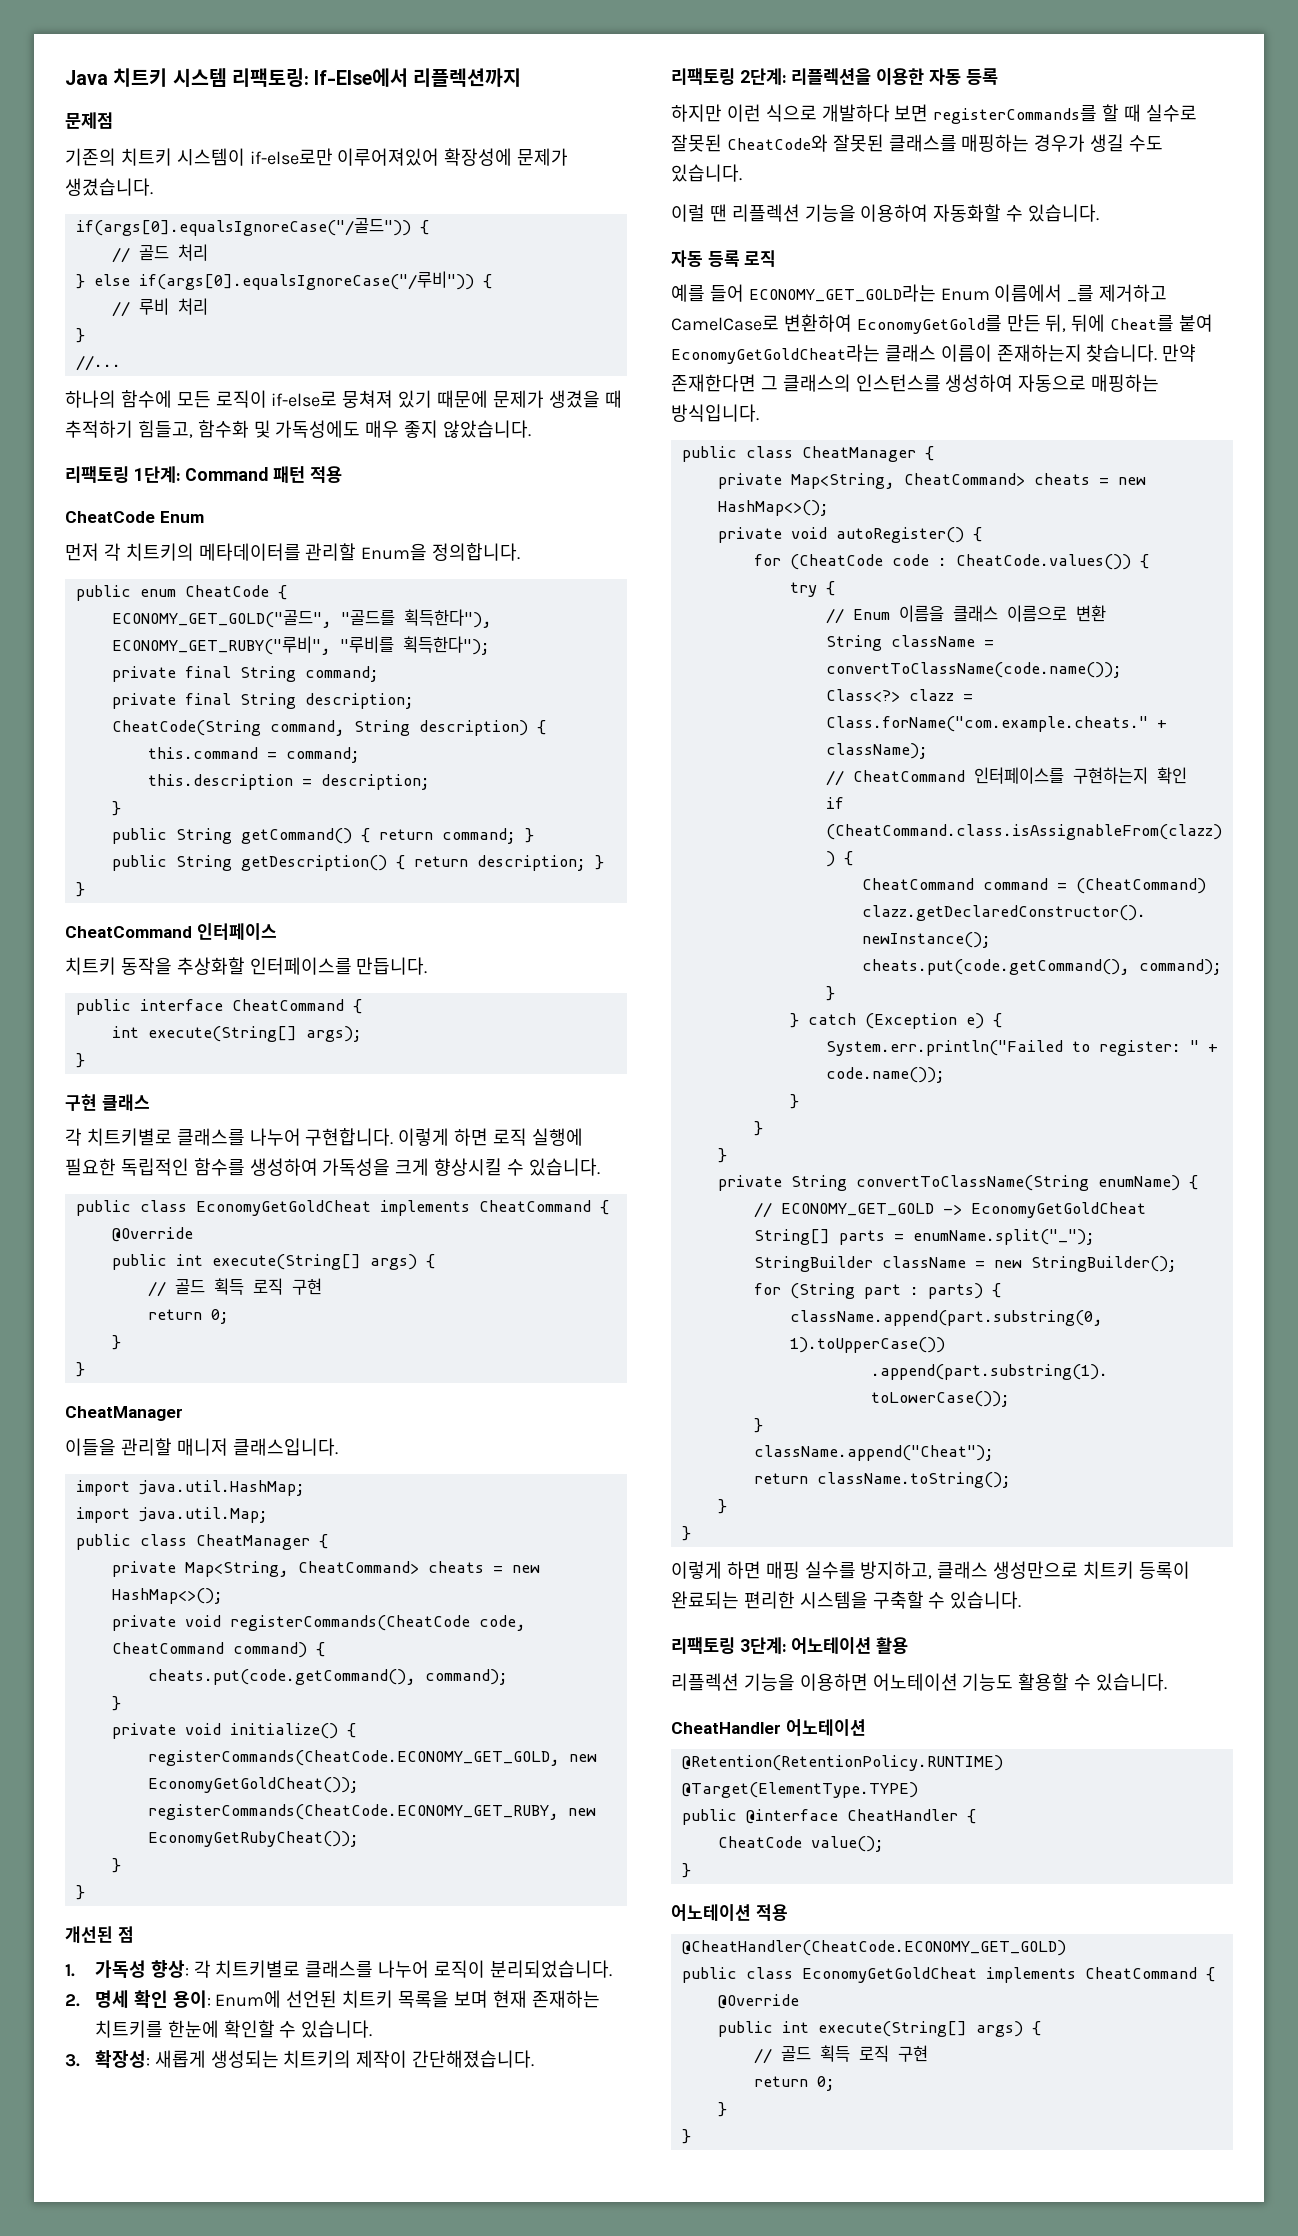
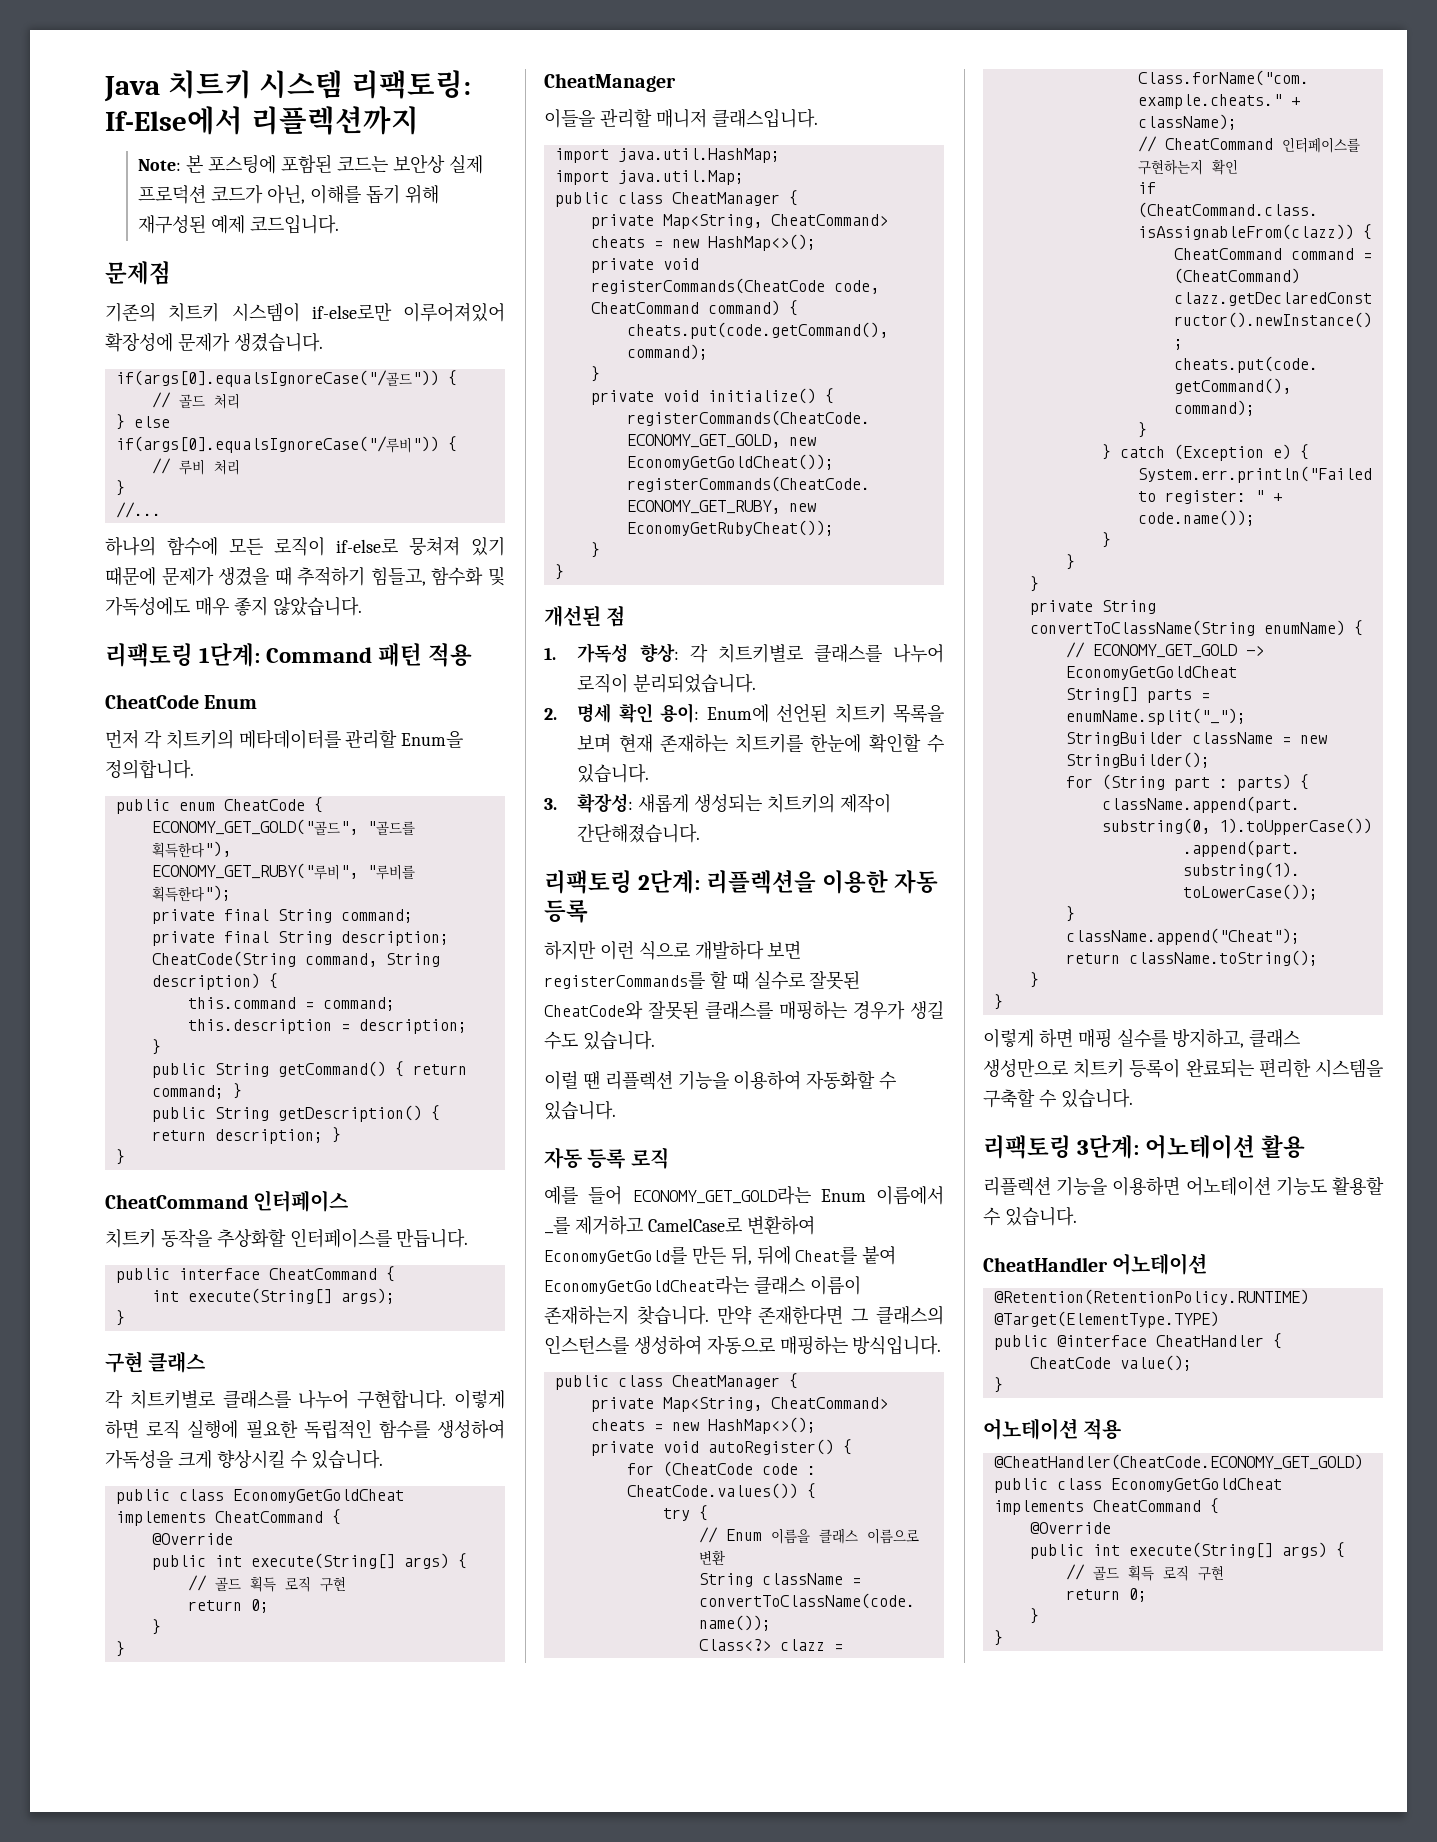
(522, 77) none -> [138,154,483,174] [138,185,439,204] [138,214,340,234] // Note: 본 포스팅에 포함된 코드는 보안상 실제 프로덕션 코드가 아닌, 이해를 돕기 위해 재구성된 예제 코드입니다.

